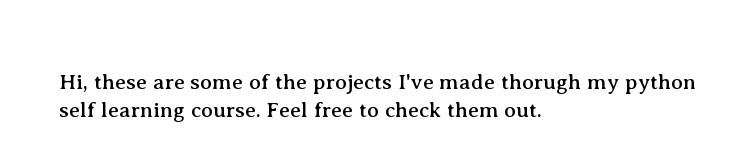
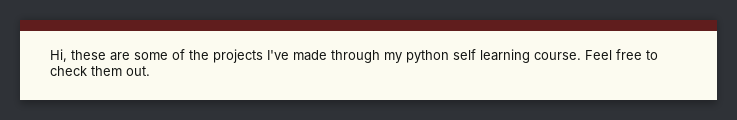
[501,74,582,94] thorugh -> [331,50,380,63] through

